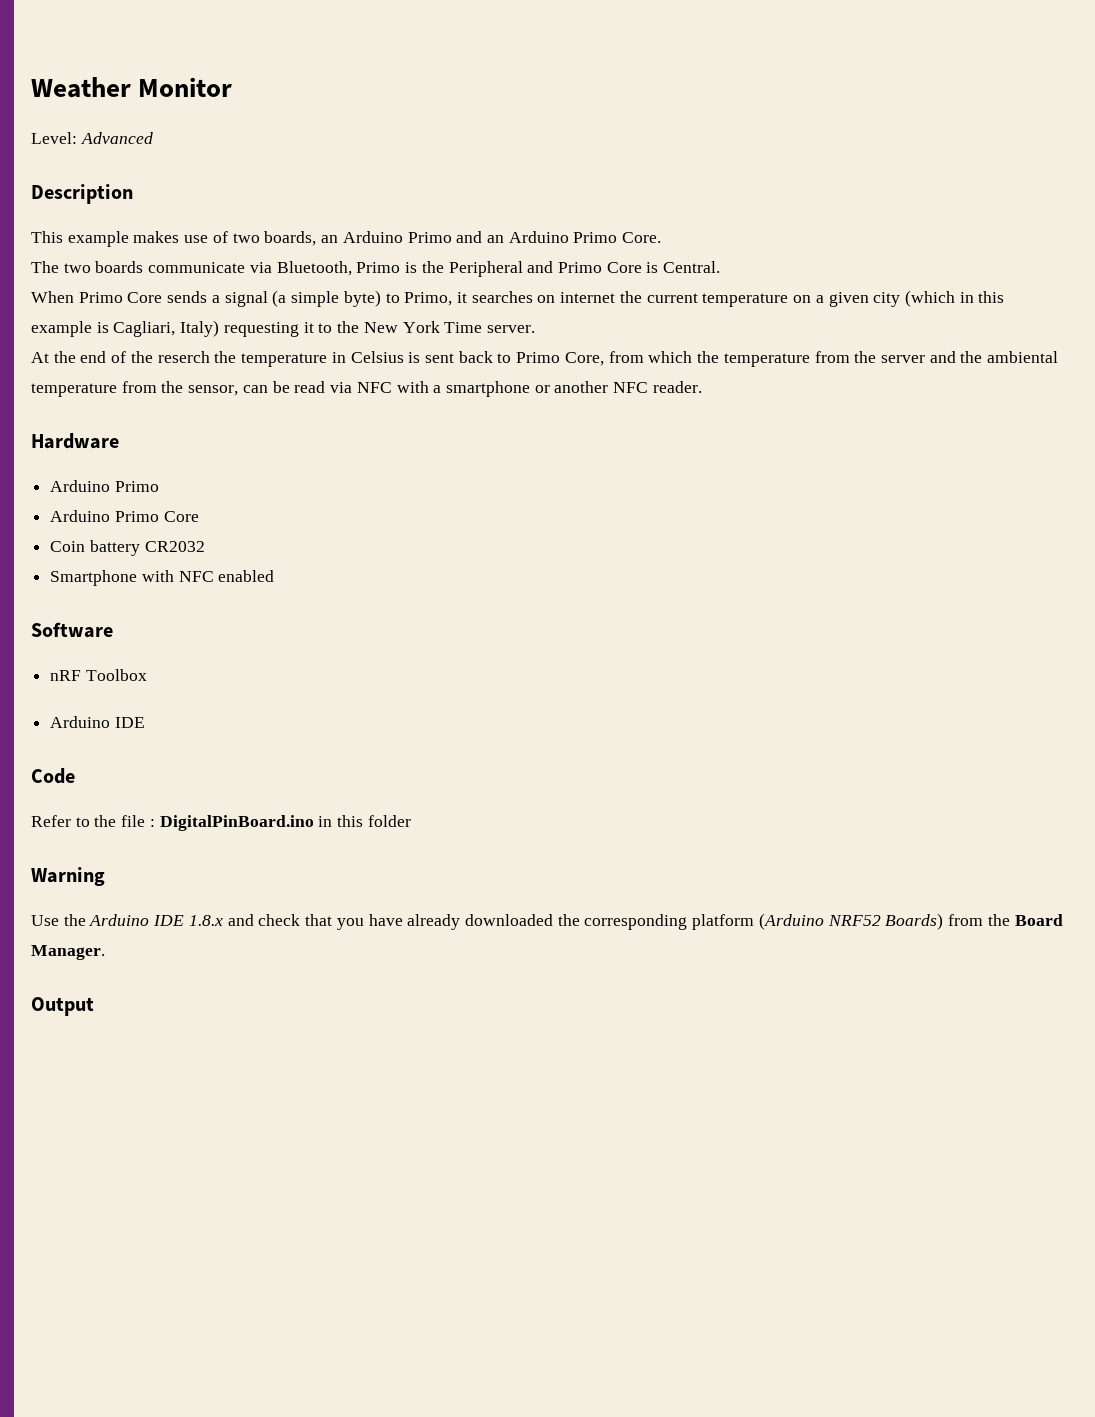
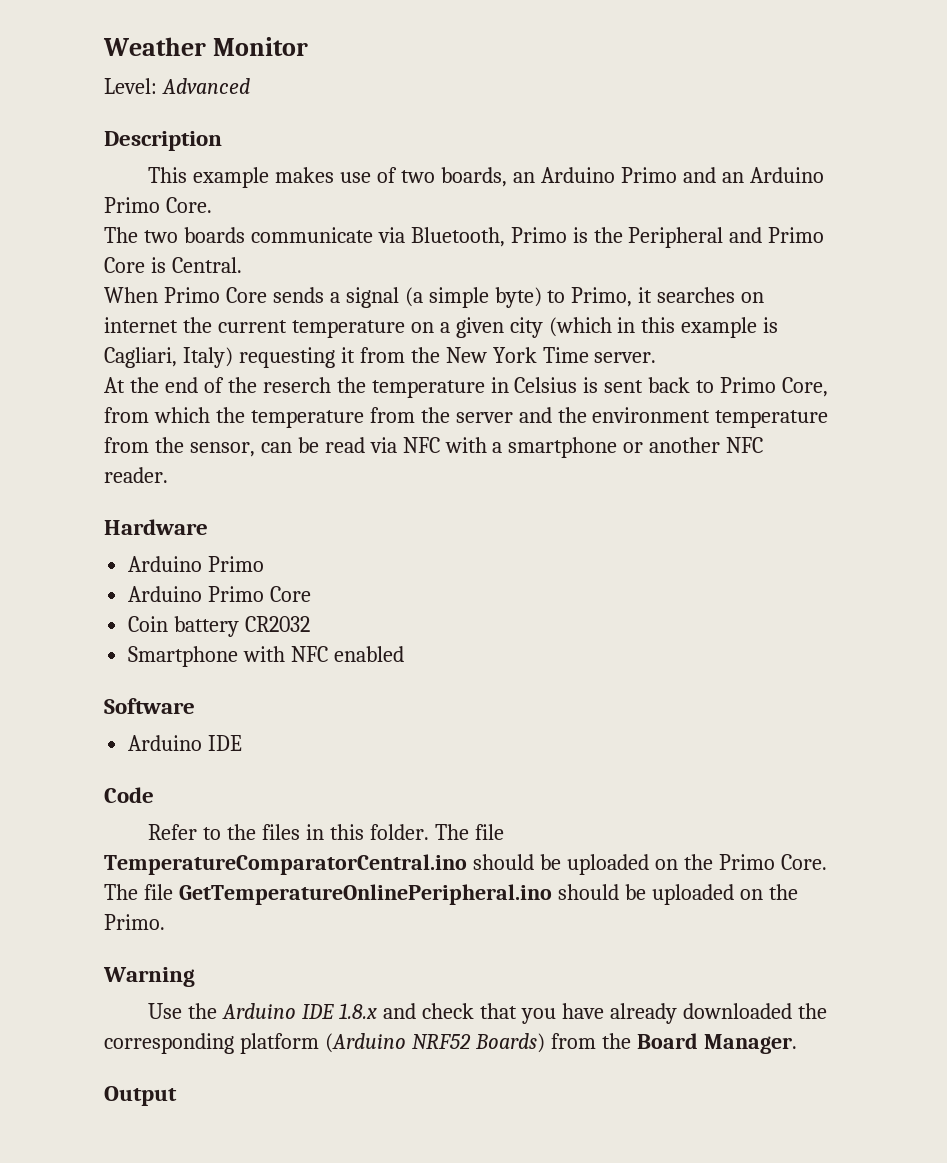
[318,323,333,333] to -> [359,347,405,363] from
[987,351,1059,363] ambiental -> [592,407,711,423] environment
[50,669,147,681] // nRF Toolbox -> (195, 706) none
[121,815,411,831] file : DigitalPinBoard.ino in this folder -> [262,824,505,840] [104,854,827,875] [104,884,798,905] [104,914,165,930] files in this folder. The file TemperatureComparatorCentral.ino should be uploaded on the Primo Core. The file GetTemperatureOnlinePeripheral.ino should be uploaded on the Primo.

